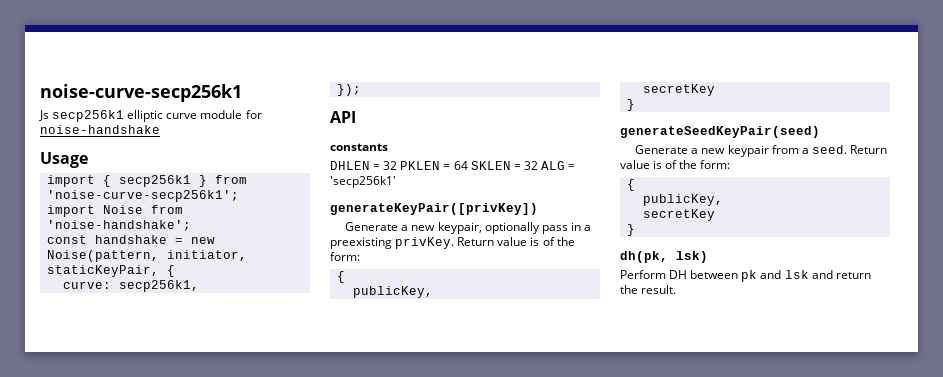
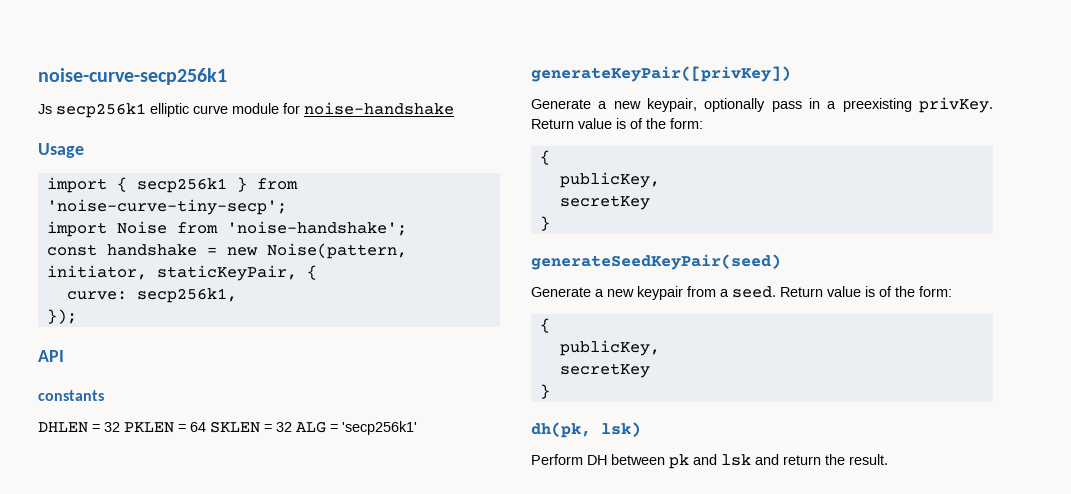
[46,190,239,202] 'noise-curve-secp256k1'; -> [46,199,287,215] 'noise-curve-tiny-secp';

